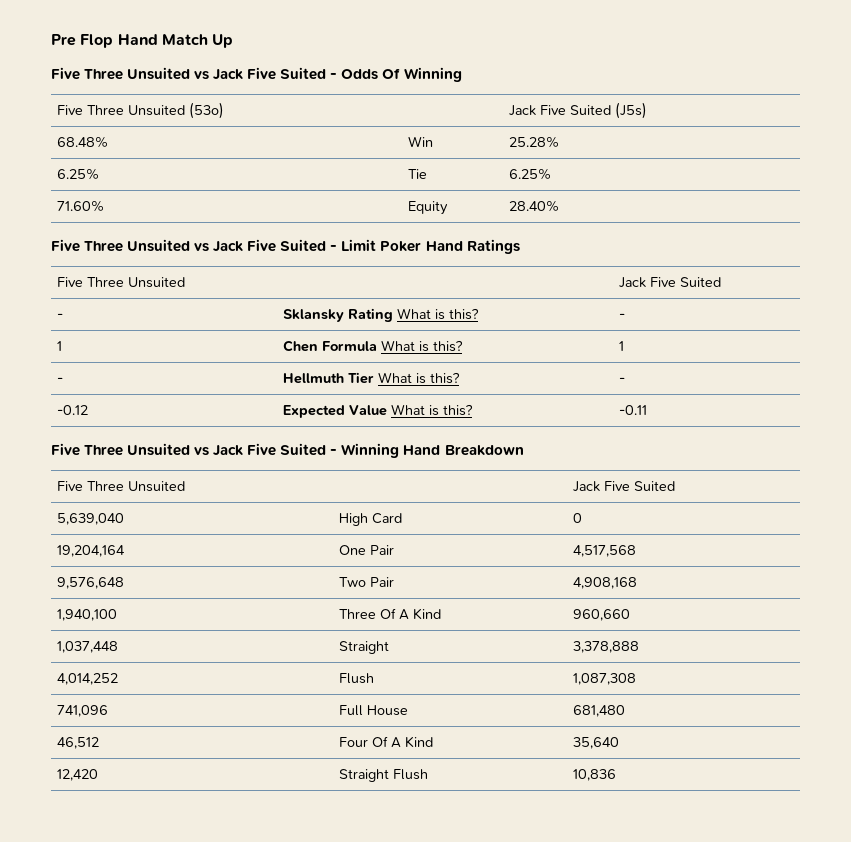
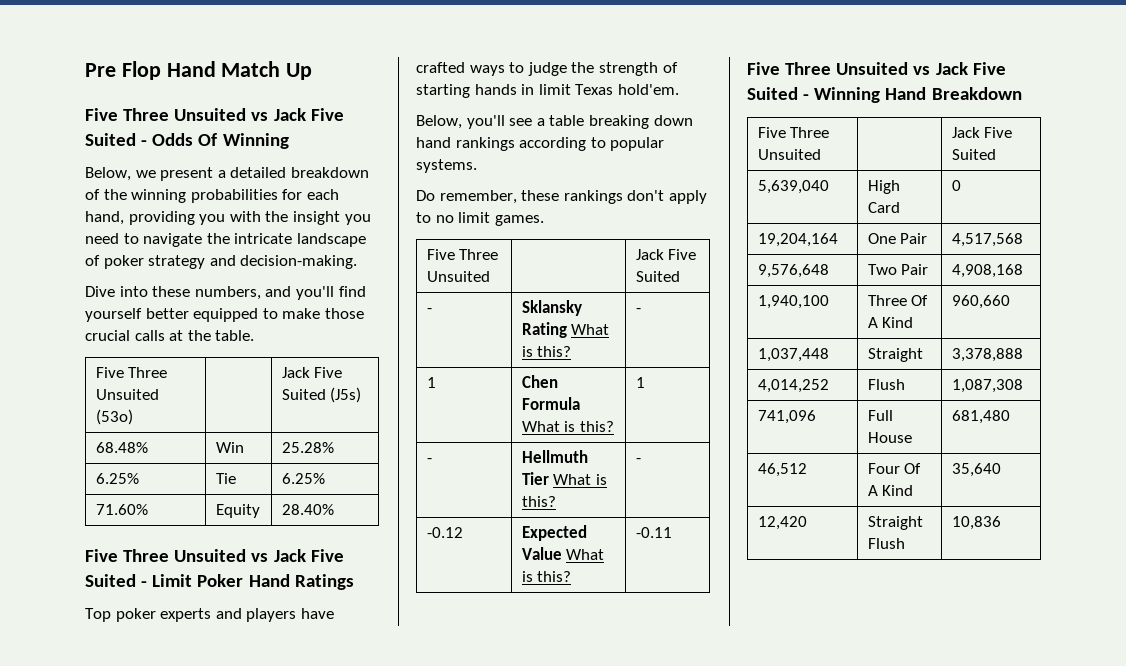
(462, 74) none -> [85,167,369,181] [85,189,339,203] [85,211,371,225] [85,233,366,247] [85,255,358,269] [85,286,366,300] [85,308,364,322] [85,330,255,341] // Below, we present a detailed breakdown of the winning probabilities for each hand, providing you with the insight you need to navigate the intricate landscape of poker strategy and decision-making. // Dive into these numbers, and you'll find yourself better equipped to make those crucial calls at the table.
(520, 246) none -> [85,608,334,622] [416,62,678,76] [416,84,679,98] [416,115,693,129] [416,137,665,151] [416,159,477,173] [416,190,707,204] [416,212,544,226] // Top poker experts and players have crafted ways to judge the strength of starting hands in limit Texas hold'em. // Below, you'll see a table breaking down hand rankings according to popular systems. // Do remember, these rankings don't apply to no limit games.

